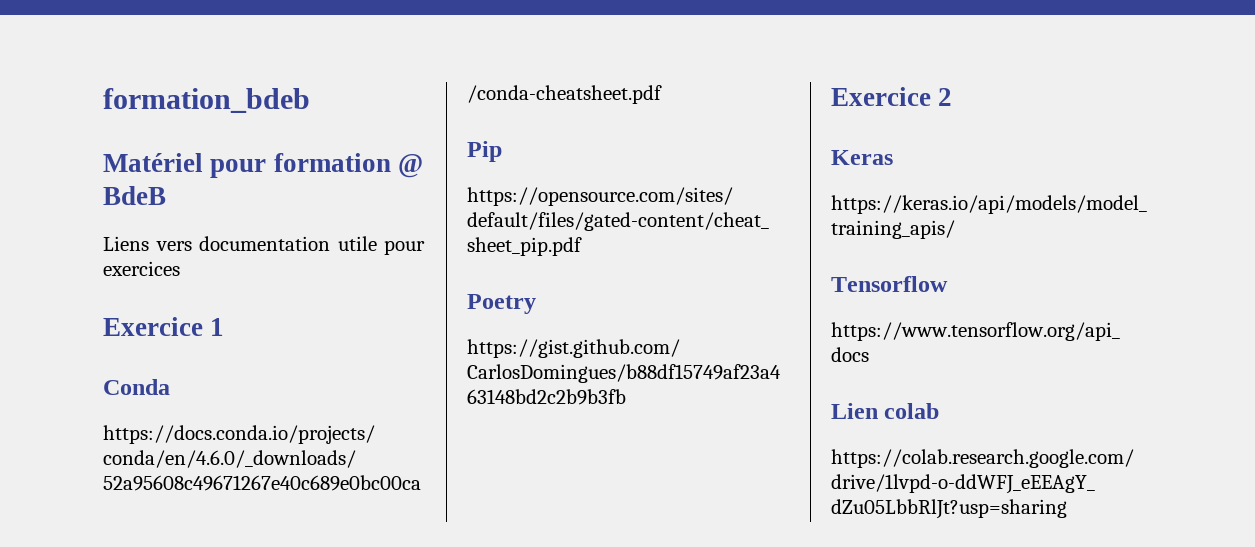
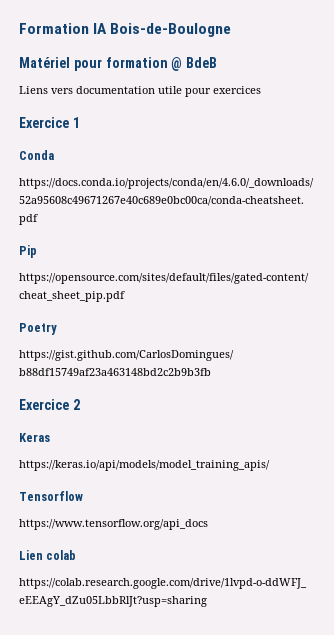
[103,88,310,113] formation_bdeb -> [19,23,232,37] Formation IA Bois-de-Boulogne

